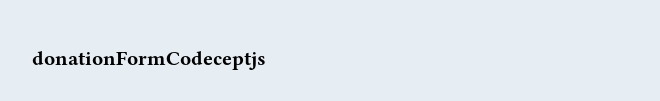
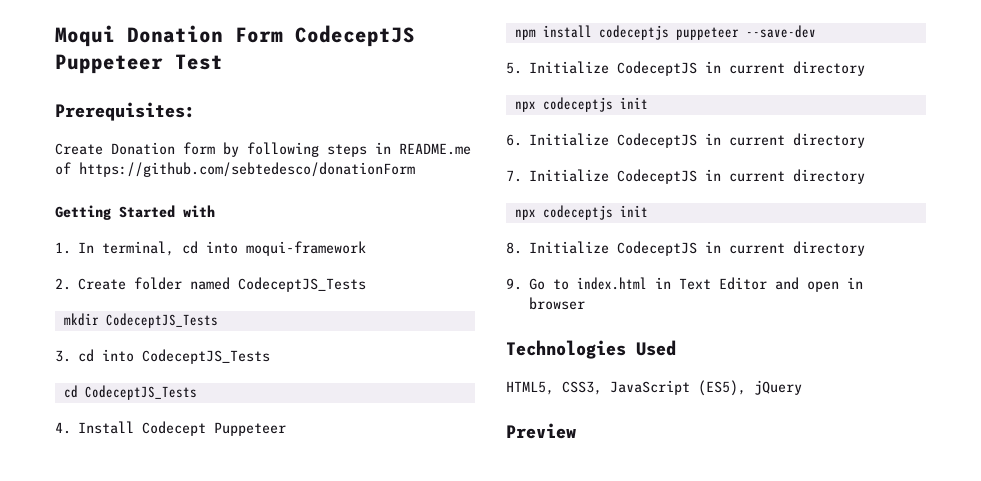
[32,51,266,70] donationFormCodeceptjs -> [55,25,415,47] [55,54,223,74] [55,102,195,121] [55,142,471,157] [55,162,415,177] [55,205,215,220] [55,241,367,256] [55,277,367,292] [63,313,218,328] [55,349,271,364] [63,385,197,400] [55,421,287,436] [514,25,816,40] [506,61,866,76] [514,97,648,112] [506,133,866,148] [506,169,866,184] [514,205,648,220] [506,241,866,256] [506,277,864,292] [529,297,586,310] [506,340,676,359] [506,380,802,396] [506,423,576,439] Moqui Donation Form CodeceptJS Puppeteer Test // Prerequisites: // Create Donation form by following steps in README.me of https://github.com/sebtedesco/donationForm // Getting Started with // 1. In terminal, cd into moqui-framework // 2. Create folder named CodeceptJS_Tests // mkdir CodeceptJS_Tests // 3. cd into CodeceptJS_Tests // cd CodeceptJS_Tests // 4. Install Codecept Puppeteer // npm install codeceptjs puppeteer --save-dev // 5. Initialize CodeceptJS in current directory // npx codeceptjs init // 6. Initialize CodeceptJS in current directory // 7. Initialize CodeceptJS in current directory // npx codeceptjs init // 8. Initialize CodeceptJS in current directory // 9. Go to index.html in Text Editor and open in browser // Technologies Used // HTML5, CSS3, JavaScript (ES5), jQuery // Preview

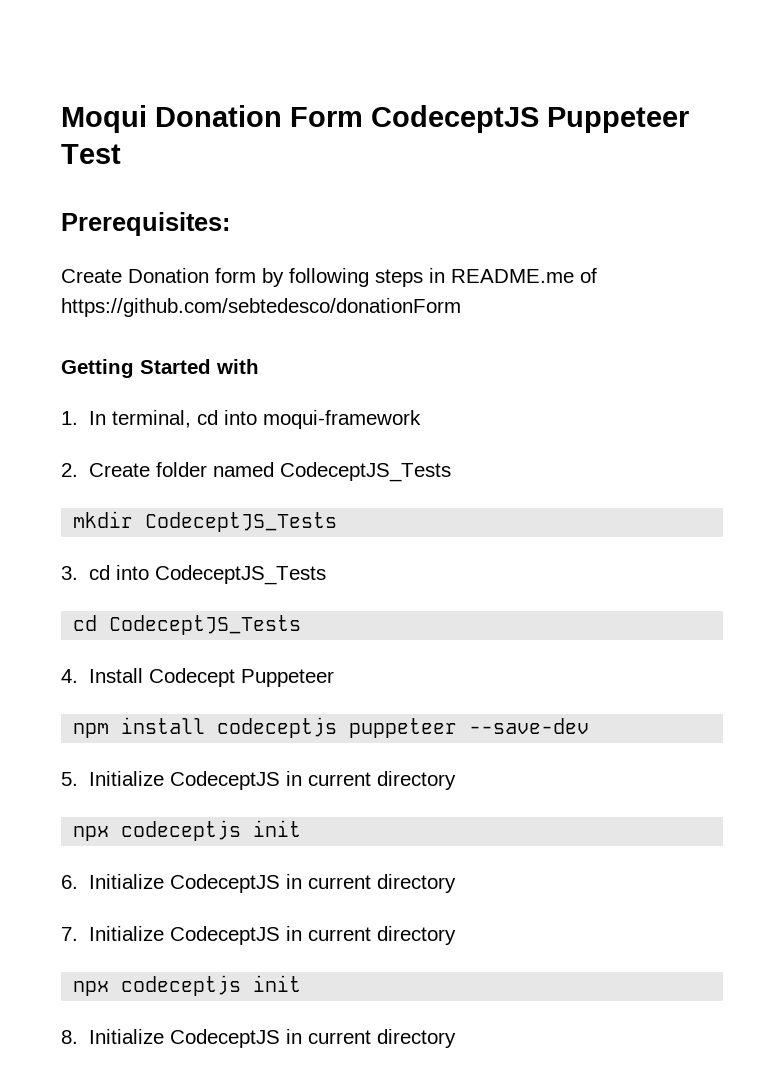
[506,277,864,292] [529,297,586,310] [506,340,676,359] [506,380,802,396] [506,423,576,439] // 9. Go to index.html in Text Editor and open in browser // Technologies Used // HTML5, CSS3, JavaScript (ES5), jQuery // Preview -> (457, 1038) none

